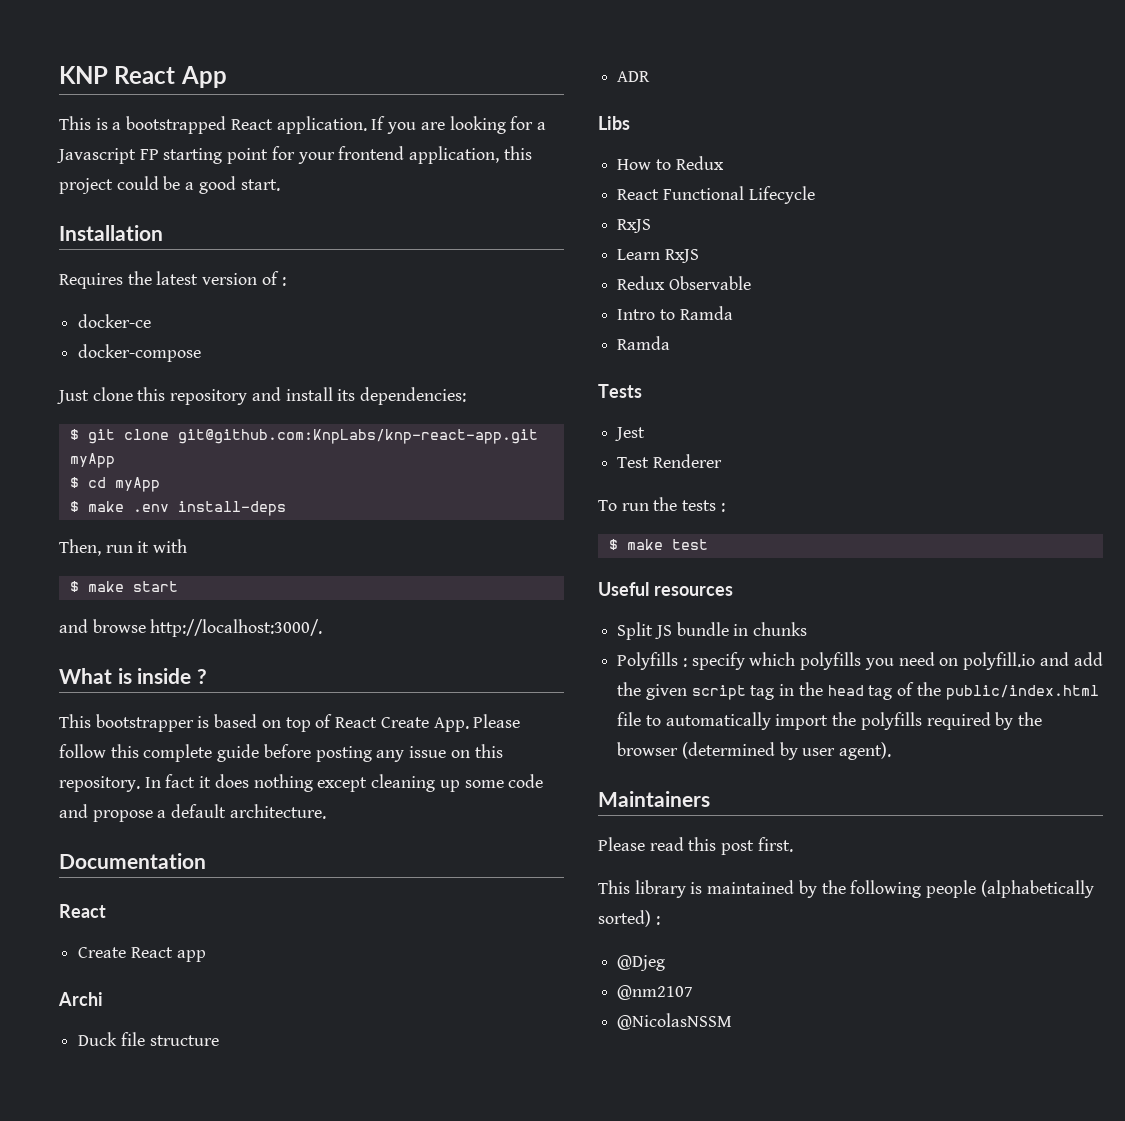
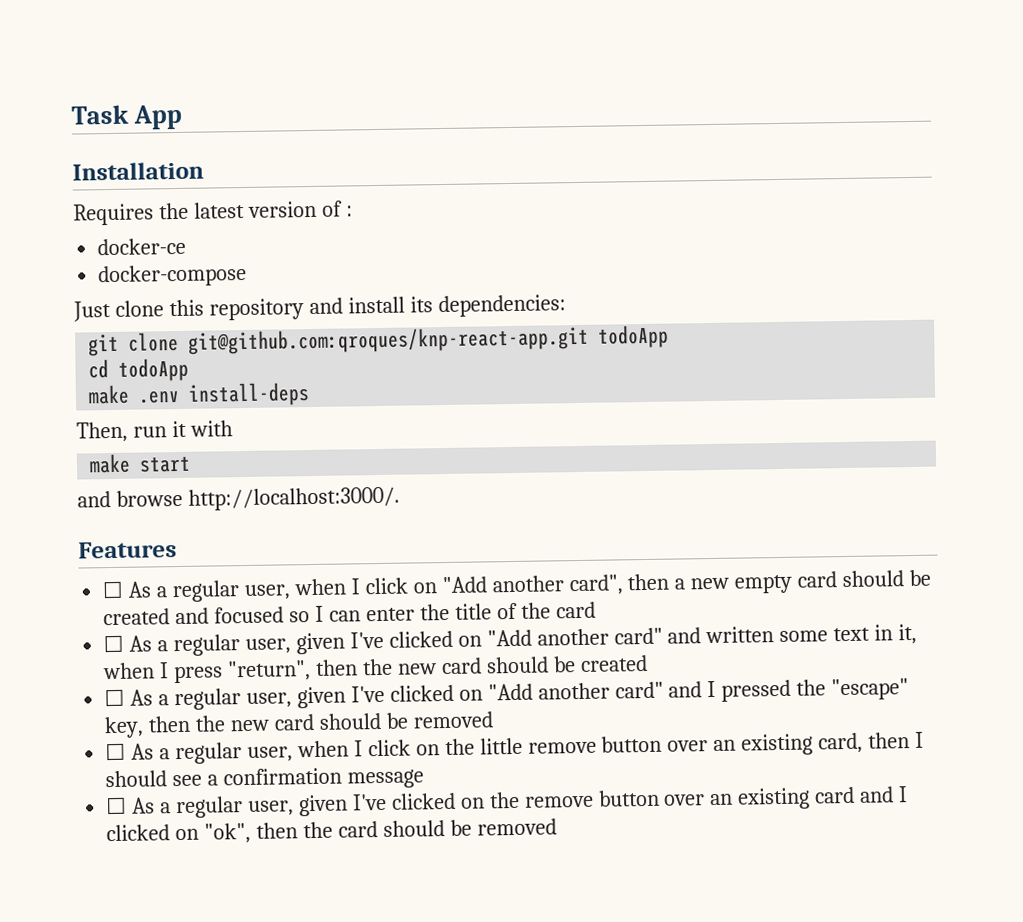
[59,66,176,84] KNP React -> [71,104,129,125] Task
[59,116,546,134] [57,146,532,164] [59,176,280,194] // This is a bootstrapped React application. If you are looking for a Javascript FP starting point for your frontend application, this project could be a good start. -> (182, 117) none
[69,429,79,440] $ -> (566, 306) none
[177,429,538,444] [69,453,115,468] [69,477,160,492] [69,501,79,512] git@github.com:KnpLabs/knp-react-app.git myApp // $ cd myApp // $ -> [188,324,670,355] [88,357,190,382] git@github.com:qroques/knp-react-app.git todoApp // cd todoApp //
[69,581,79,592] $ -> (233, 428) none
[59,668,207,684] [59,714,521,732] [59,744,503,762] [59,774,544,792] [59,804,326,822] [59,853,206,869] [59,904,106,918] [78,947,206,962] [58,992,103,1006] [78,1032,219,1046] [617,71,651,82] [598,116,630,130] [617,156,724,170] [617,186,815,204] [617,219,652,233] [617,249,699,263] [617,276,751,290] [617,306,733,320] [617,336,671,350] [598,384,642,398] [615,427,646,441] [617,454,722,468] [598,497,725,512] [608,539,708,550] [598,582,733,596] [617,622,808,640] [617,652,1103,670] [617,682,1099,700] [617,712,1043,730] [617,742,892,760] [598,791,710,807] [598,837,793,855] [598,880,1094,898] [598,910,660,927] [617,955,666,971] [617,985,694,1000] [617,1013,733,1030] What is inside ? // This bootstrapper is based on top of React Create App. Please follow this complete guide before posting any issue on this repository. In fact it does nothing except cleaning up some code and propose a default architecture. // Documentation // React // Create React app // Archi // Duck file structure // ADR // Libs // How to Redux // React Functional Lifecycle // RxJS // Learn RxJS // Redux Observable // Intro to Ramda // Ramda // Tests // Jest // Test Renderer // To run the tests : // $ make test // Useful resources // Split JS bundle in chunks // Polyfills : specify which polyfills you need on polyfill.io and add the given script tag in the head tag of the public/index.html file to automatically import the polyfills required by the browser (determined by user agent). // Maintainers // Please read this post first. // This library is maintained by the following people (alphabetically sorted) : // @Djeg // @nm2107 // @NicolasNSSM -> [78,541,177,559] [102,569,932,603] [103,601,596,626] [103,623,918,657] [102,654,648,684] [104,678,910,711] [104,711,493,739] [105,731,925,765] [105,767,424,789] [105,786,909,819] [106,818,557,844] Features // ☐ As a regular user, when I click on "Add another card", then a new empty card should be created and focused so I can enter the title of the card // ☐ As a regular user, given I've clicked on "Add another card" and written some text in it, when I press "return", then the new card should be created // ☐ As a regular user, given I've clicked on "Add another card" and I pressed the "escape" key, then the new card should be removed // ☐ As a regular user, when I click on the little remove button over an existing card, then I should see a confirmation message // ☐ As a regular user, given I've clicked on the remove button over an existing card and I clicked on "ok", then the card should be removed

